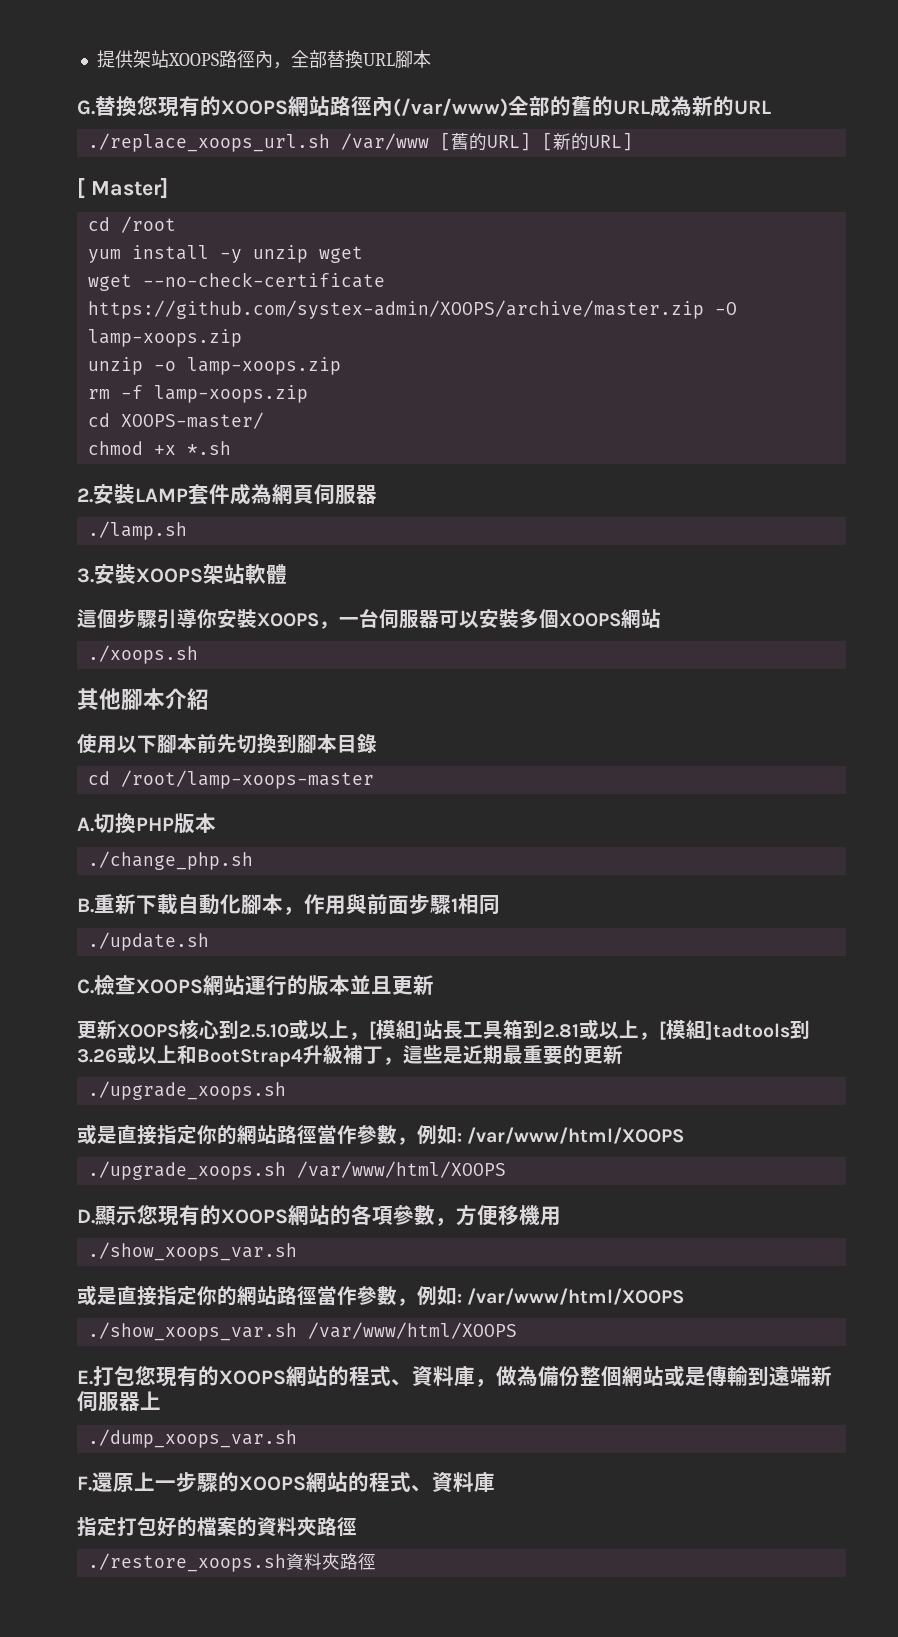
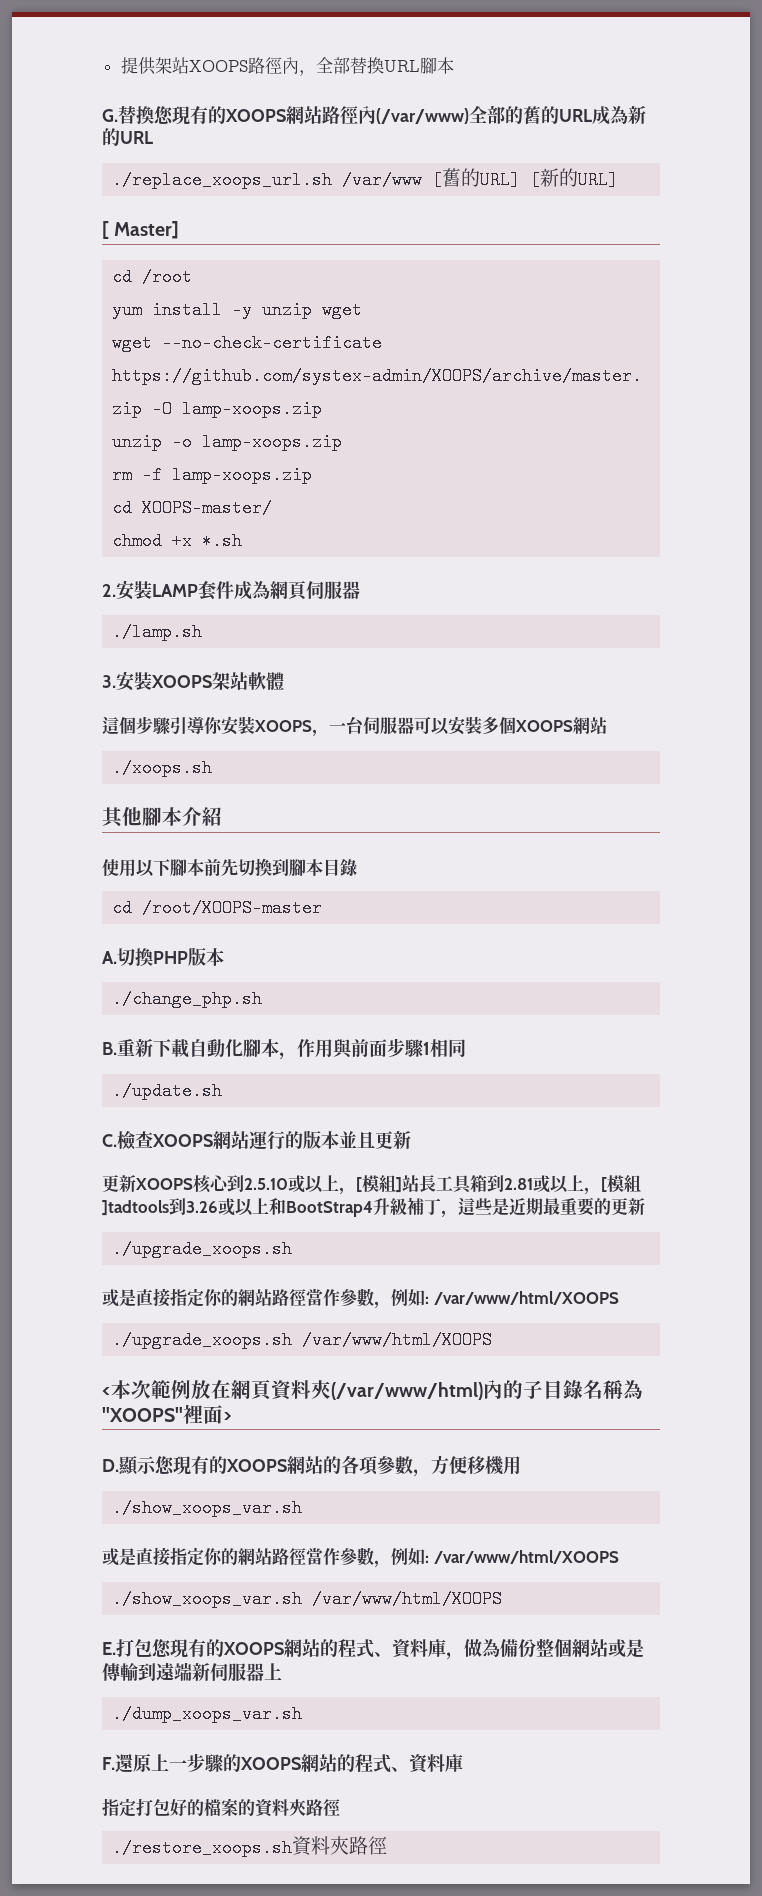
[120,770,374,789] /root/lamp-xoops-master -> [142,899,323,917] /root/XOOPS-master
(506, 1169) none -> [102,1379,643,1401] [102,1404,232,1424] // <本次範例放在網頁資料夾(/var/www/html)內的子目錄名稱為"XOOPS"裡面>

